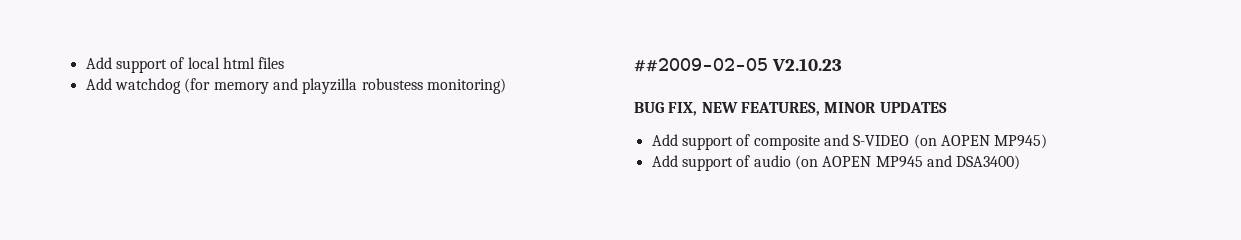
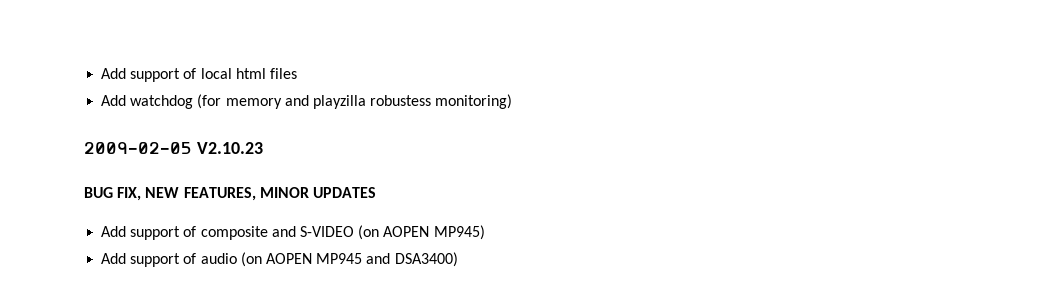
[634,58,768,72] ##2009-02-05 -> [84,142,192,154] 2009-02-05

